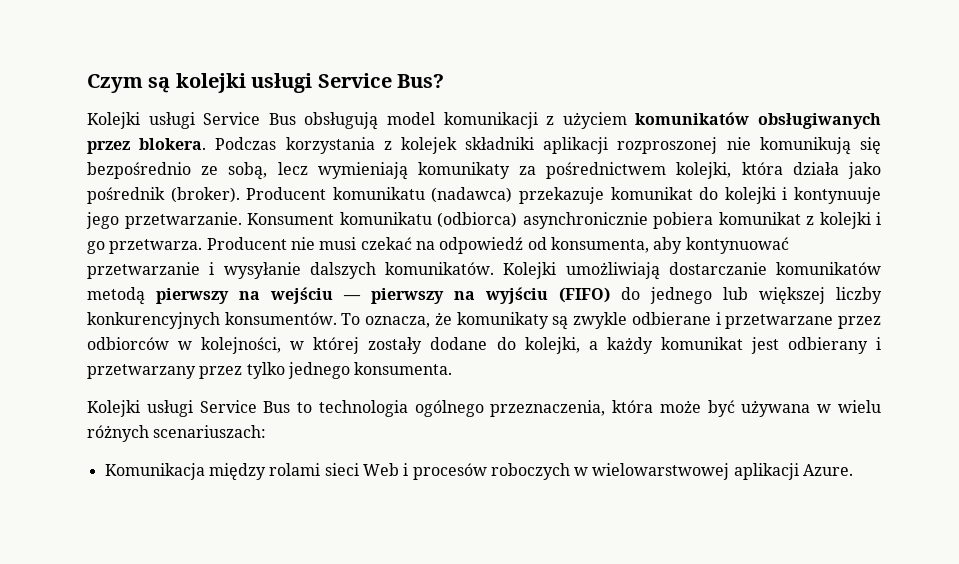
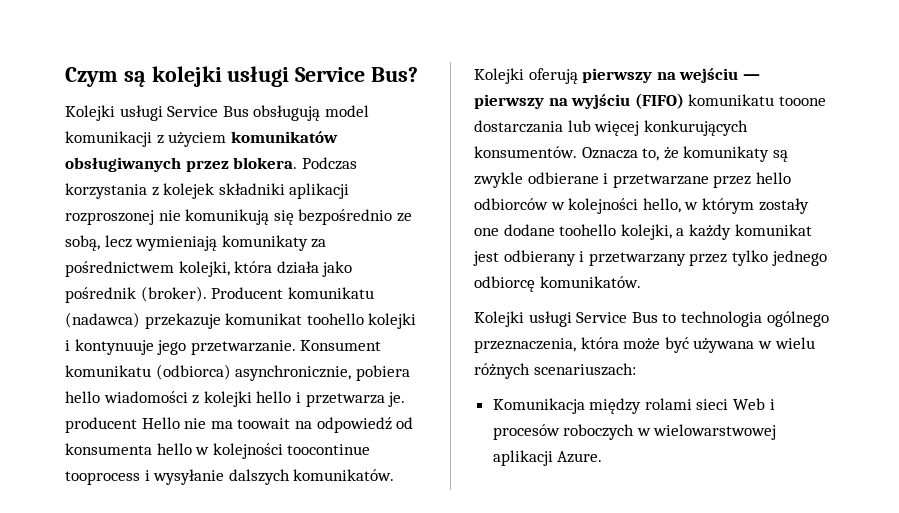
[699,187,719,200] do -> [306,313,364,325] toohello
[522,212,881,229] [87,237,789,254] [87,262,200,279] asynchronicznie pobiera komunikat z kolejki i go przetwarza. Producent nie musi czekać na odpowiedź od konsumenta, aby kontynuować przetwarzanie -> [235,365,410,381] [65,391,406,407] [65,417,414,433] [65,443,371,459] [65,471,140,485] asynchronicznie, pobiera hello wiadomości z kolejki hello i przetwarza je. producent Hello nie ma toowait na odpowiedź od konsumenta hello w kolejności toocontinue tooprocess
[565,262,881,280] [87,287,145,305] umożliwiają dostarczanie komunikatów metodą -> [528,68,578,84] oferują
[621,287,882,304] [87,312,431,329] do jednego lub większej liczby konkurencyjnych konsumentów. To oznacza, -> [688,94,826,106] [474,120,748,136] [474,146,660,161] komunikatu tooone dostarczania lub więcej konkurujących konsumentów. Oznacza to,
(882, 322) none -> [755,172,791,184] hello
[201,337,516,354] kolejności, w której zostały dodane do -> [568,198,809,214] [474,224,617,236] kolejności hello, w którym zostały one dodane toohello
[354,362,453,375] konsumenta. -> [474,276,641,292] odbiorcę komunikatów.

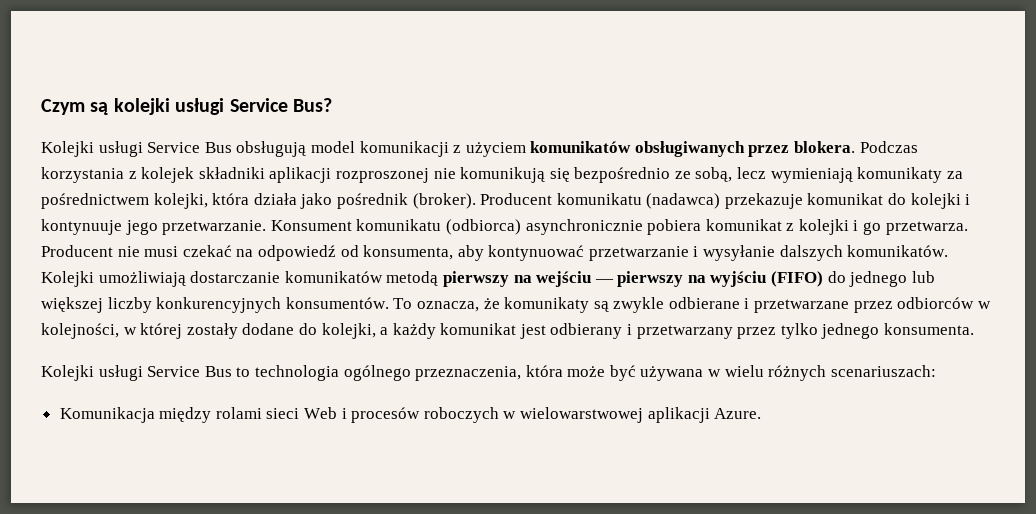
[306,313,364,325] toohello -> [888,193,907,205] do
[235,365,410,381] [65,391,406,407] [65,417,414,433] [65,443,371,459] [65,471,140,485] asynchronicznie, pobiera hello wiadomości z kolejki hello i przetwarza je. producent Hello nie ma toowait na odpowiedź od konsumenta hello w kolejności toocontinue tooprocess -> [525,219,968,235] [41,245,689,261] asynchronicznie pobiera komunikat z kolejki i go przetwarza. Producent nie musi czekać na odpowiedź od konsumenta, aby kontynuować przetwarzanie
[528,68,578,84] oferują -> [98,271,439,287] umożliwiają dostarczanie komunikatów metodą
[688,94,826,106] [474,120,748,136] [474,146,660,161] komunikatu tooone dostarczania lub więcej konkurujących konsumentów. Oznacza to, -> [827,271,935,287] [41,297,479,313] do jednego lub większej liczby konkurencyjnych konsumentów. To oznacza,
[755,172,791,184] hello -> (893, 307) none
[568,198,809,214] [474,224,617,236] kolejności hello, w którym zostały one dodane toohello -> [41,323,317,339] kolejności, w której zostały dodane do
[474,276,641,292] odbiorcę komunikatów. -> [884,323,975,335] konsumenta.

